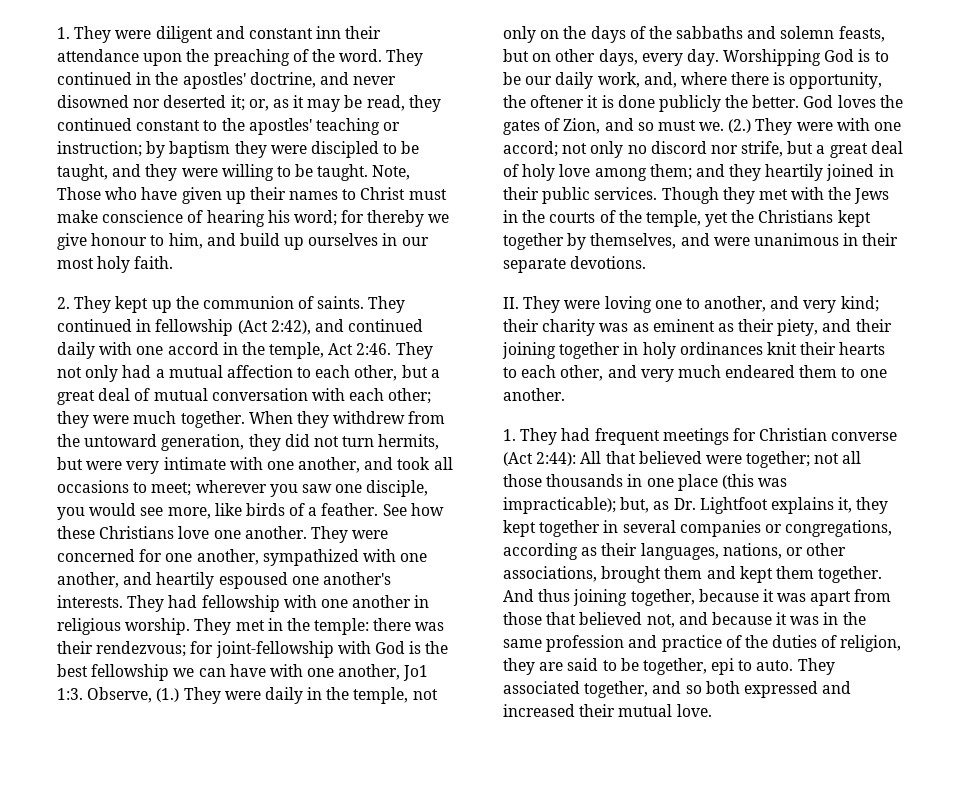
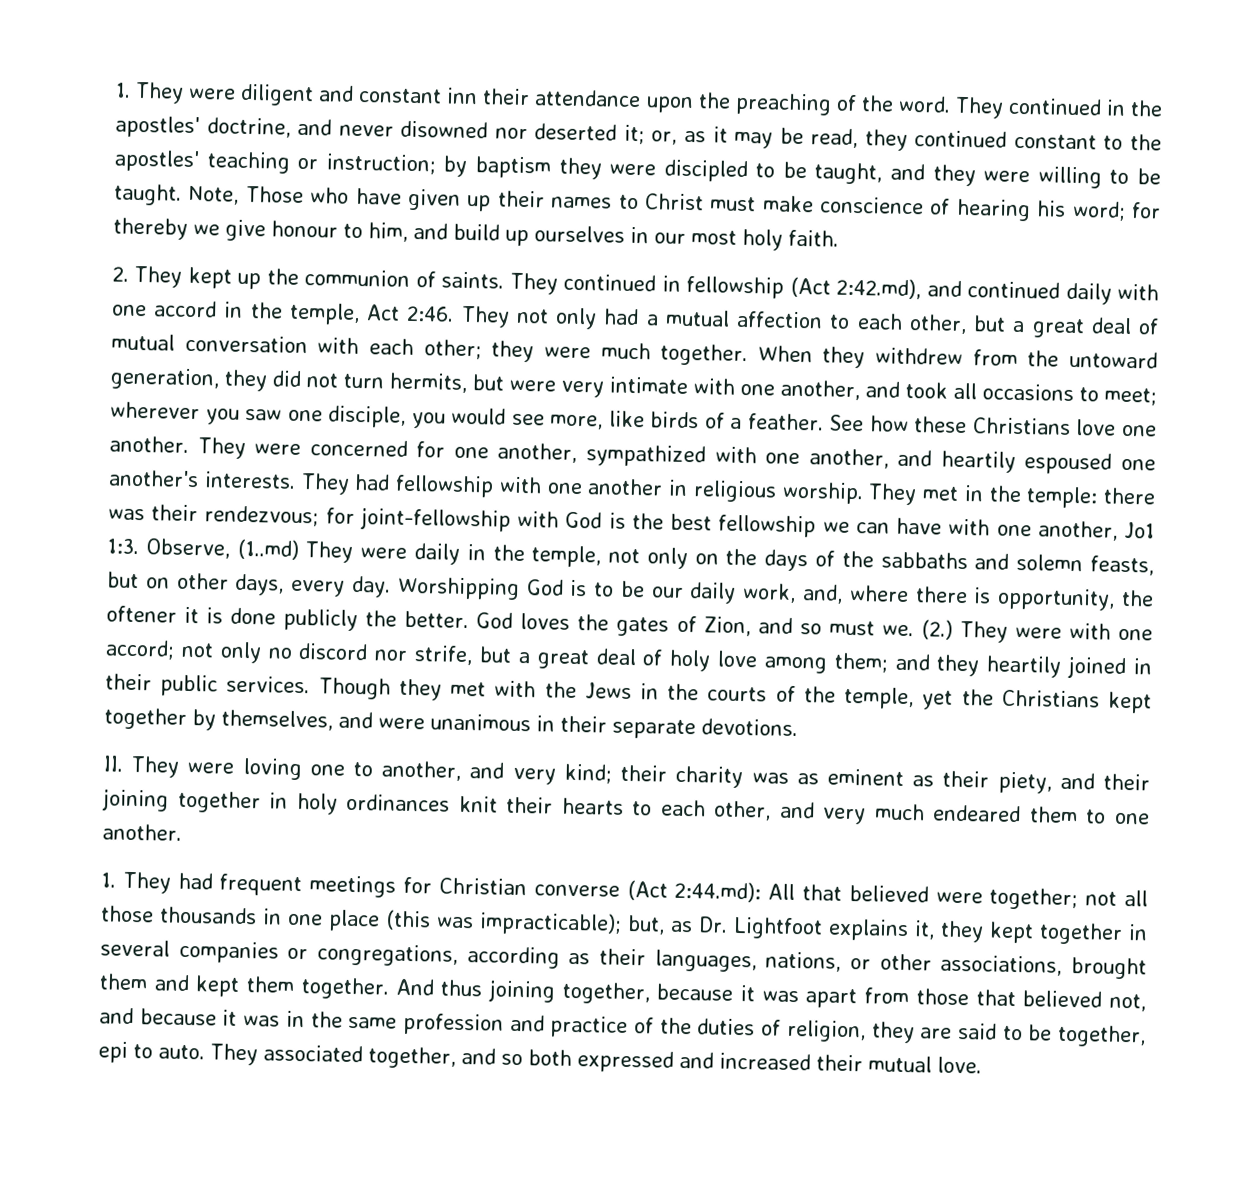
[270,320,311,335] 2:42), -> [836,277,922,300] 2:42.md),
[156,688,180,702] (1.) -> [236,538,299,560] (1..md)
[536,452,577,466] 2:44): -> [674,880,762,903] 2:44.md):

